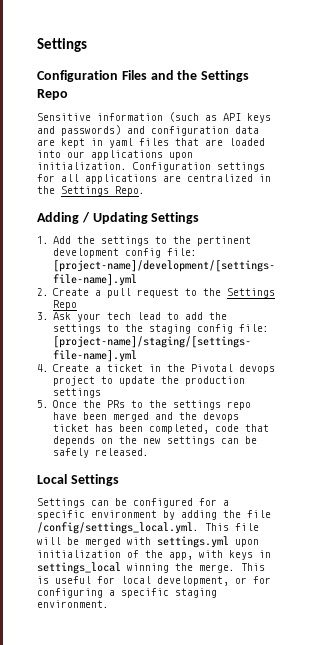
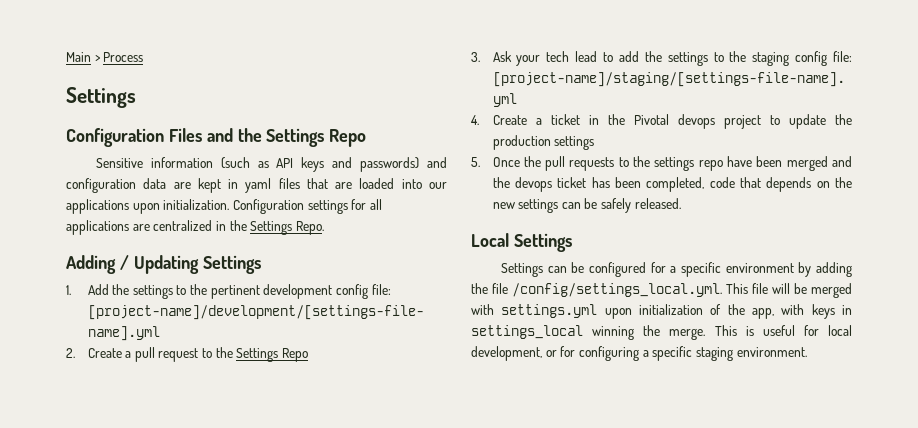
(37, 45) none -> [66,52,144,62] Main > Process //
[107,400,126,408] PRs -> [545,156,615,171] pull requests

